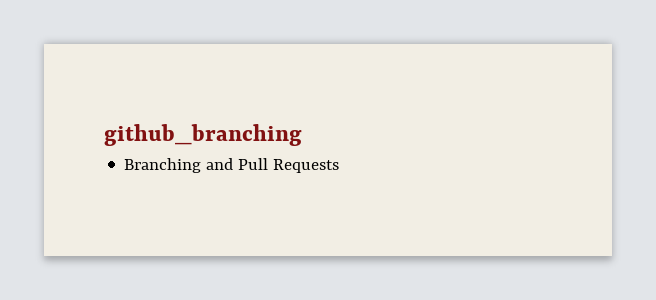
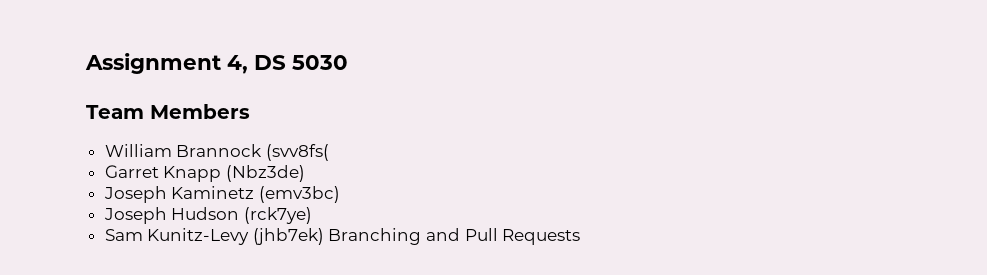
[104,124,302,146] github_branching // -> [85,53,348,74] [86,104,250,119] [104,144,329,161] [104,165,305,182] [103,186,340,203] [103,207,312,224] [104,228,324,245] Assignment 4, DS 5030 // Team Members // William Brannock (svv8fs( // Garret Knapp (Nbz3de) // Joseph Kaminetz (emv3bc) // Joseph Hudson (rck7ye) // Sam Kunitz-Levy (jhb7ek)

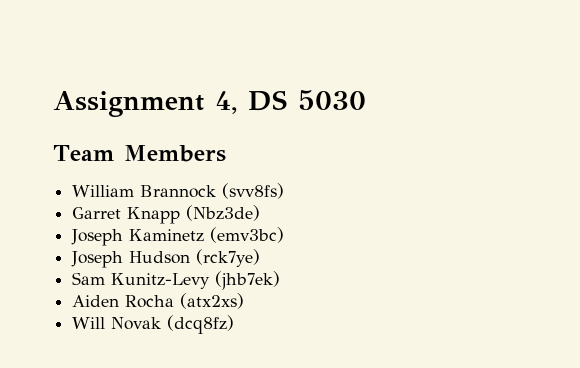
[265,144,329,161] (svv8fs( -> [222,183,285,199] (svv8fs)
[328,228,581,245] Branching and Pull Requests -> [72,293,245,309] [72,315,235,334] // Aiden Rocha (atx2xs) // Will Novak (dcq8fz)

